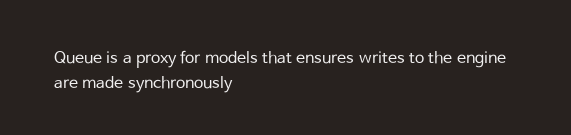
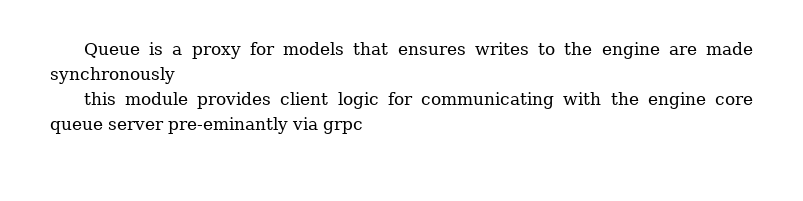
(233, 84) none -> [83,92,754,109] [50,117,363,134] // this module provides client logic for communicating with the engine core queue server pre-eminantly via grpc

